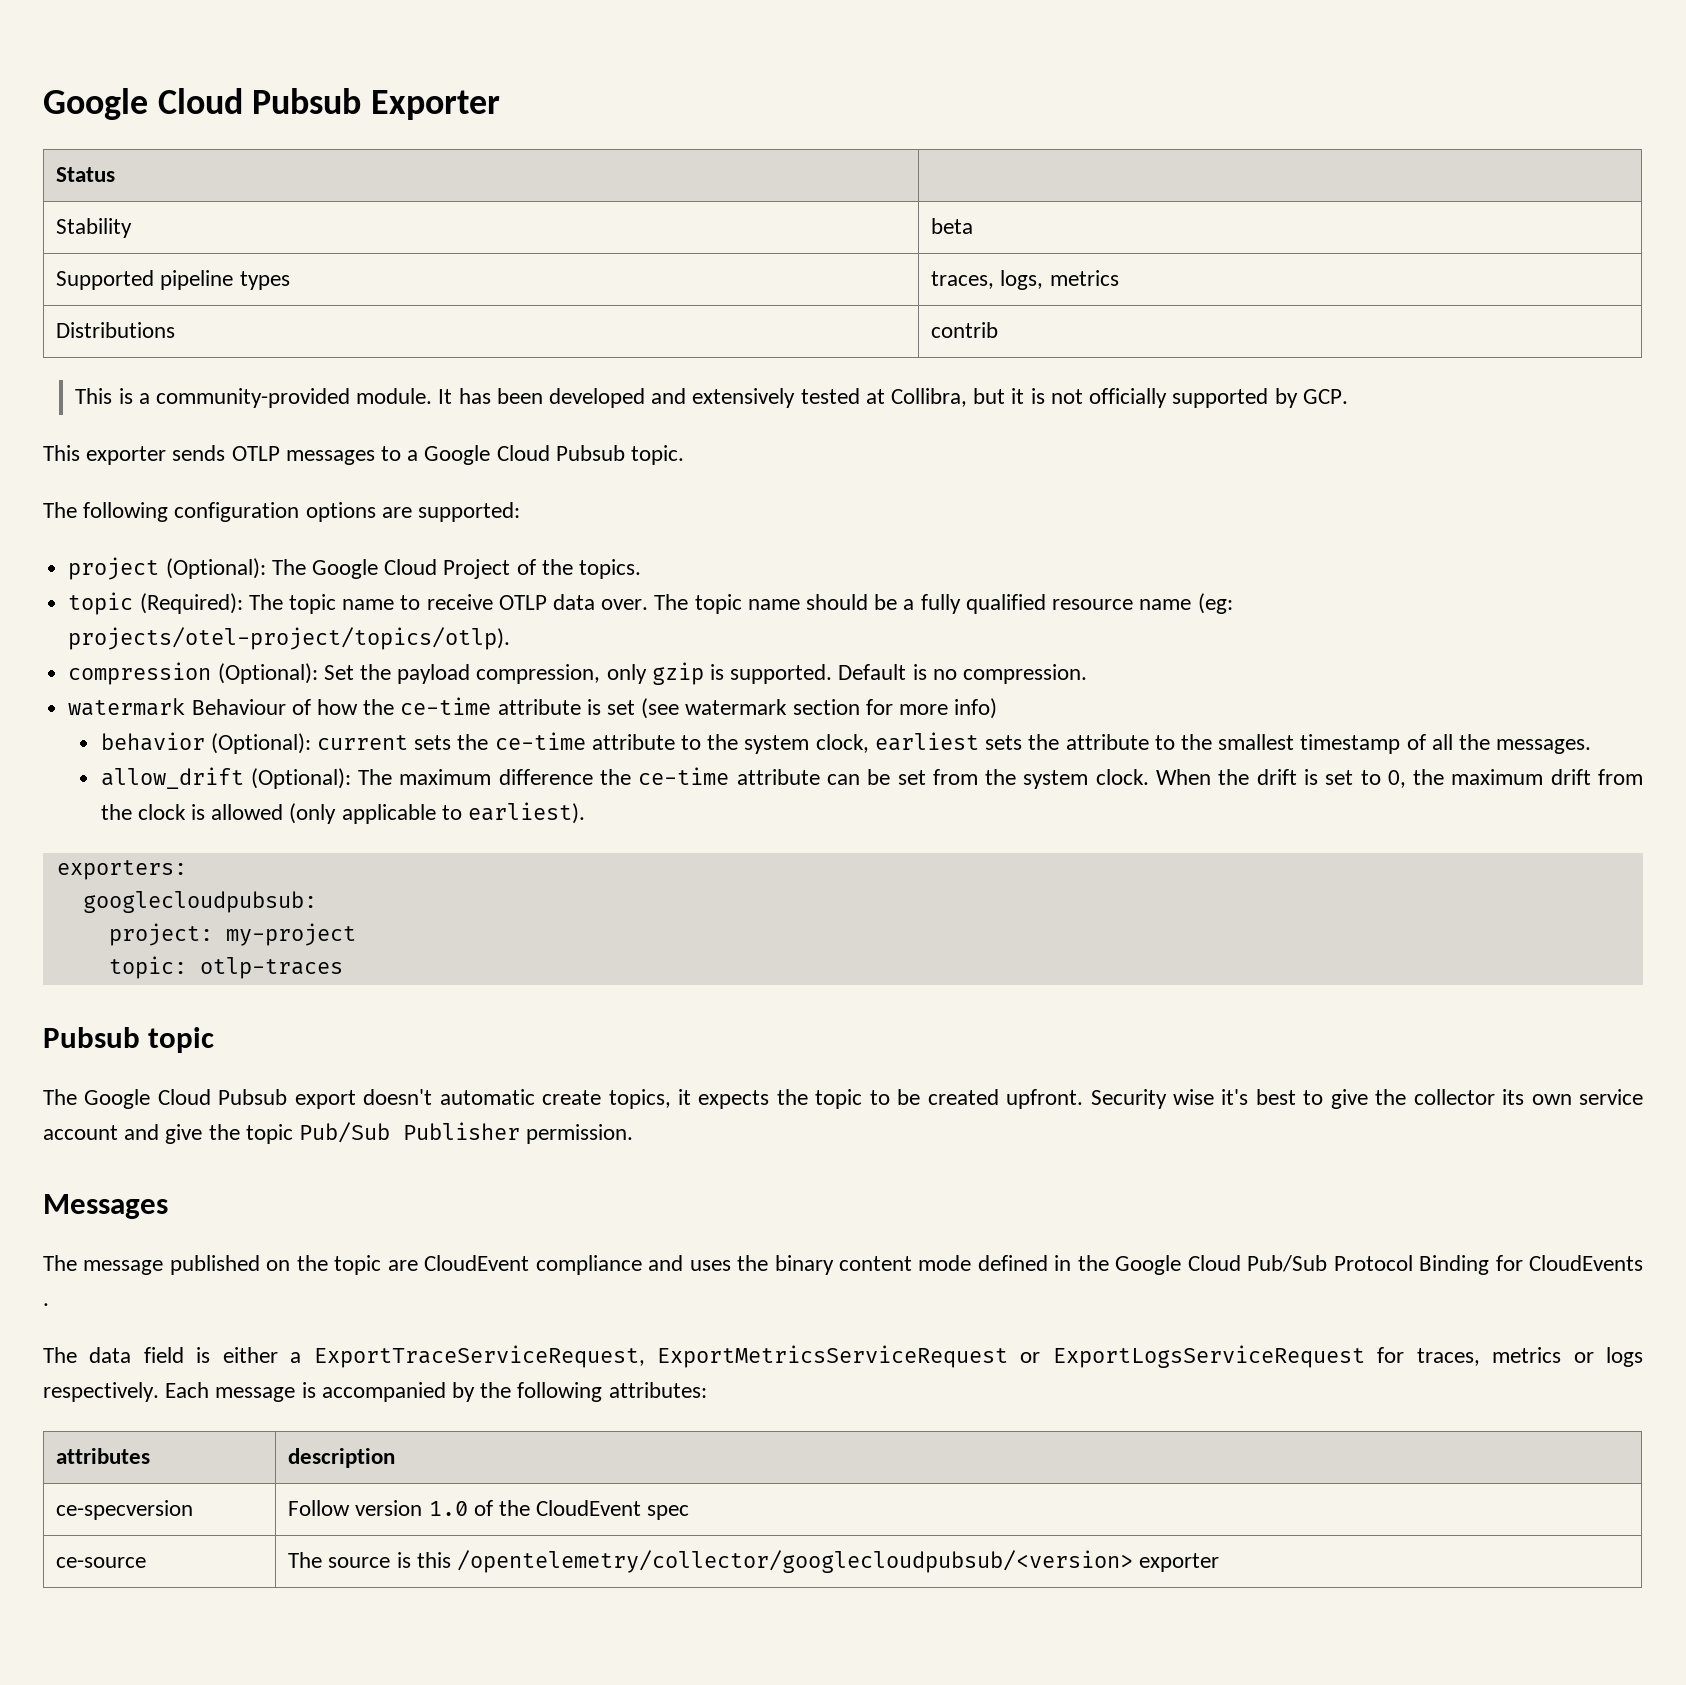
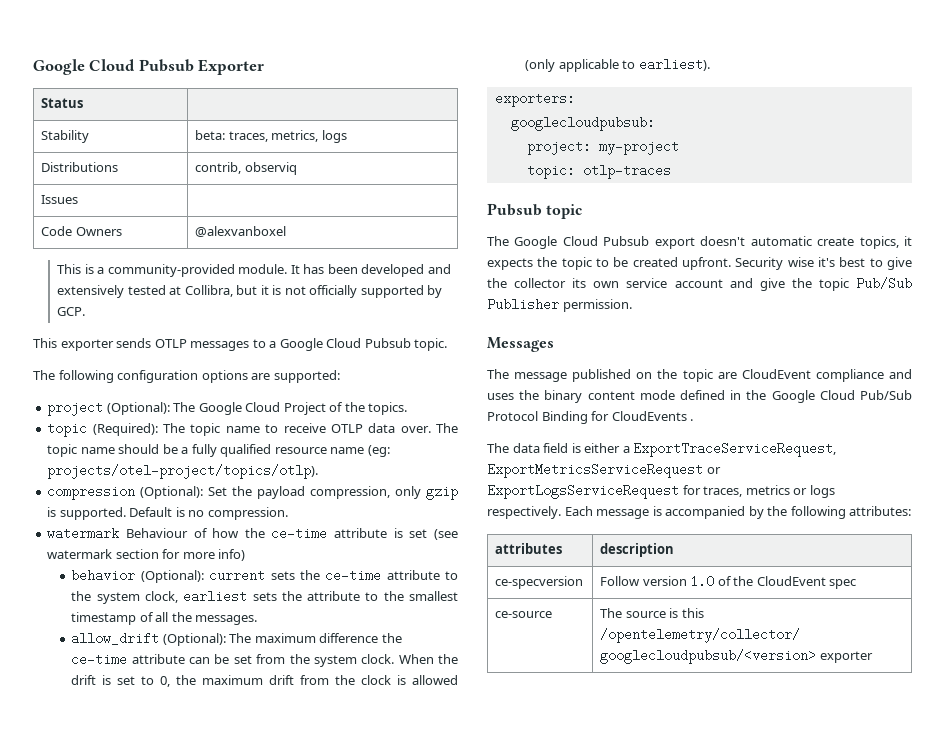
[931,218,974,234] [56,270,290,290] [931,270,1119,290] [56,322,176,338] [931,322,999,338] beta // Supported pipeline types | traces, logs, metrics // Distributions | contrib -> [195,130,347,143] [41,162,119,172] [195,162,297,175] [41,195,79,204] [41,226,122,236] [195,226,287,237] beta: traces, metrics, logs // Distributions | contrib, observiq // Issues | // Code Owners | @alexvanboxel

